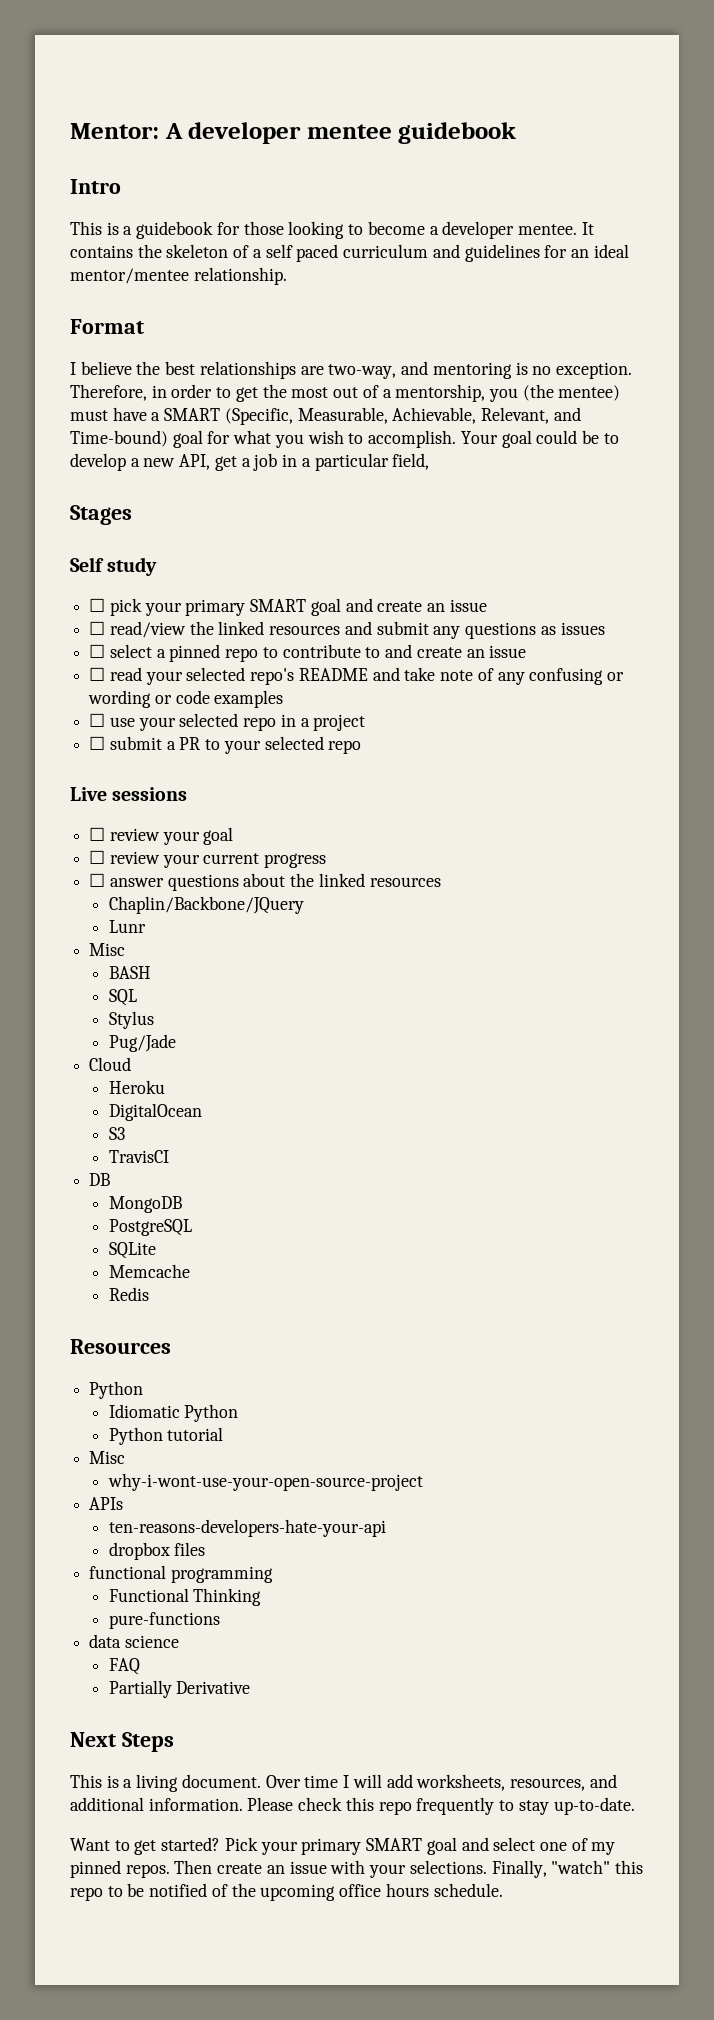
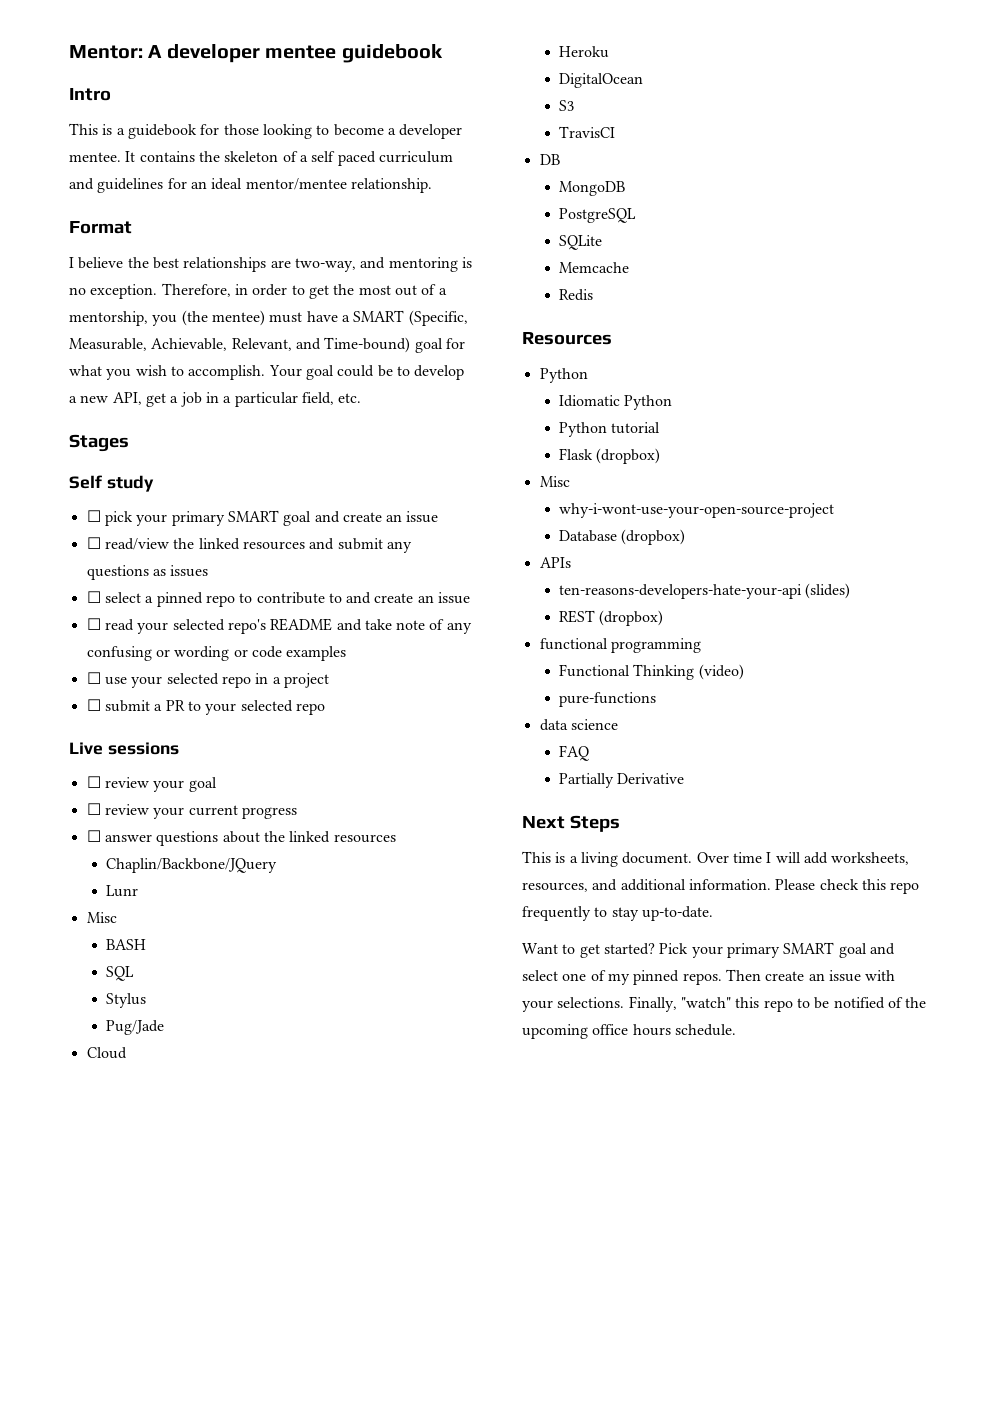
(430, 461) none -> [338,393,362,403] etc.
(224, 1434) none -> [559,448,661,464] // Flask (dropbox)
(423, 1482) none -> [559,529,686,545] // Database (dropbox)
[108,1542,206,1560] // dropbox files -> [805,583,851,599] [559,610,664,626] (slides) // REST (dropbox)
(262, 1597) none -> [698,664,744,680] (video)

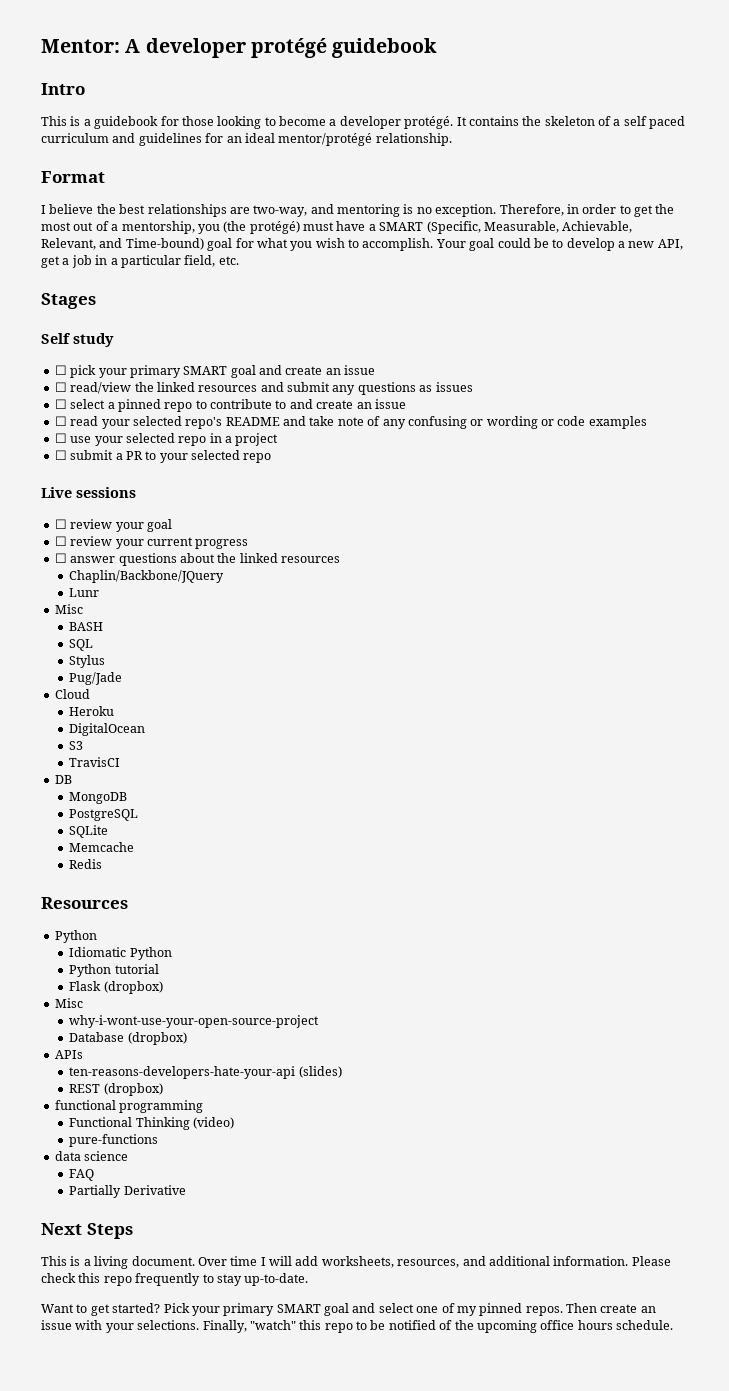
[265,45,337,59] mentee -> [250,38,327,58] protégé
[69,152,121,162] mentee. -> [404,116,454,129] protégé.
[245,178,347,190] mentor/mentee -> [278,133,373,146] mentor/protégé
[211,310,265,326] mentee) -> [249,221,300,234] protégé)

